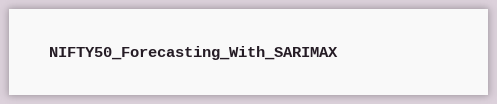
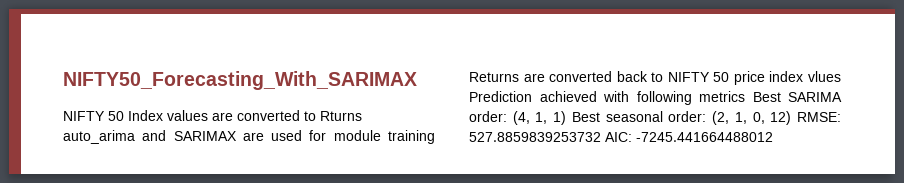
(338, 53) none -> [63,110,362,121] [63,130,435,144] [469,71,841,85] [469,91,842,105] [469,111,842,125] [469,132,773,142] // NIFTY 50 Index values are converted to Rturns auto_arima and SARIMAX are used for module training Returns are converted back to NIFTY 50 price index vlues Prediction achieved with following metrics Best SARIMA order: (4, 1, 1) Best seasonal order: (2, 1, 0, 12) RMSE: 527.8859839253732 AIC: -7245.441664488012

